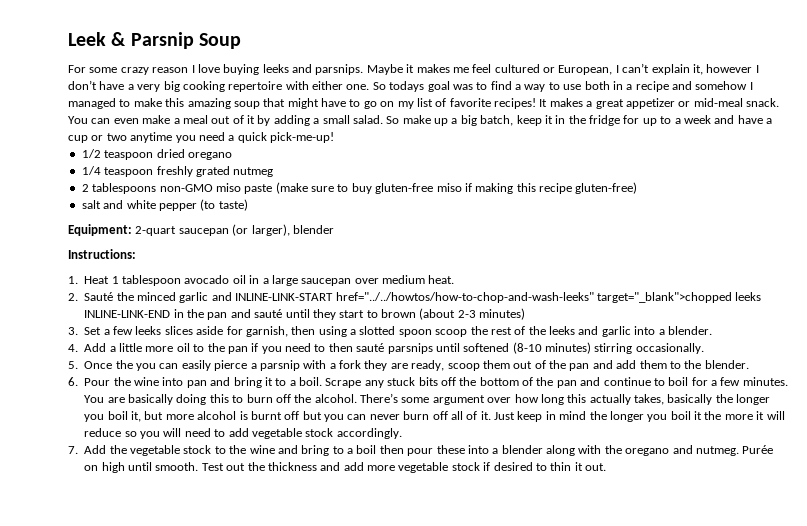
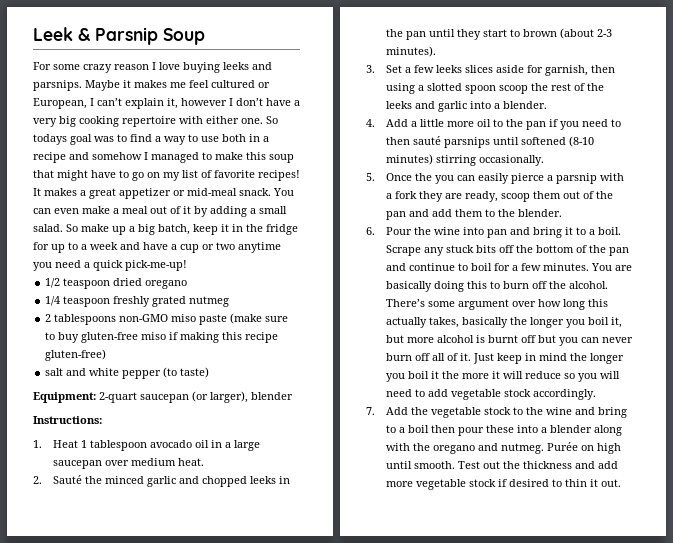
[187,98,231,109] amazing -> (266, 156) none
[235,292,762,303] [84,310,171,318] INLINE-LINK-START href="../../howtos/how-to-chop-and-wash-leeks" target="_blank">chopped leeks INLINE-LINK-END -> [202,476,277,487] chopped leeks
[230,309,283,318] and sauté -> (427, 35) none
[479,308,526,320] minutes) -> [386,46,437,57] minutes).

